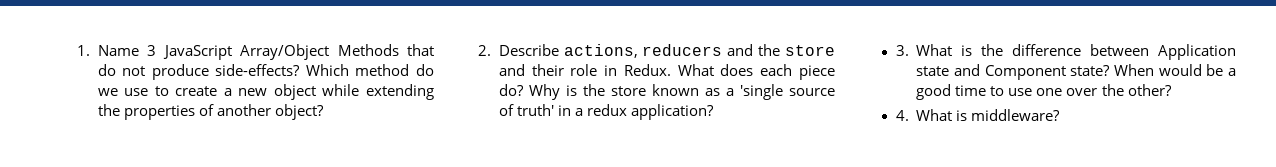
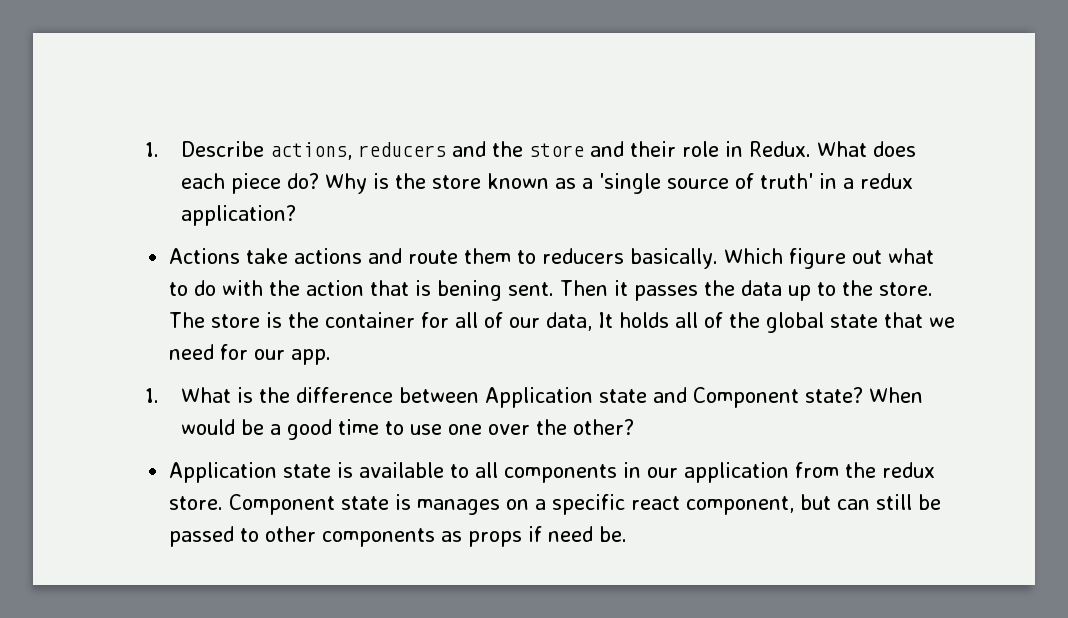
[77,44,434,60] [97,64,434,80] [97,84,434,100] [97,104,324,120] [478,45,491,56] 1. Name 3 JavaScript Array/Object Methods that do not produce side-effects? Which method do we use to create a new object while extending the properties of another object? // 2. -> [145,142,159,157] 1.
[895,45,909,56] 3. -> [169,248,935,269] [169,280,934,301] [169,312,956,333] [169,344,332,365] [145,388,159,403] Actions take actions and route them to reducers basically. Which figure out what to do with the action that is bening sent. Then it passes the data up to the store. The store is the container for all of our data, It holds all of the global state that we need for our app. // 1.
[895,109,1061,121] 4. What is middleware? -> [169,462,936,483] [169,494,942,515] [169,526,628,547] Application state is available to all components in our application from the redux store. Component state is manages on a specific react component, but can still be passed to other components as props if need be.

